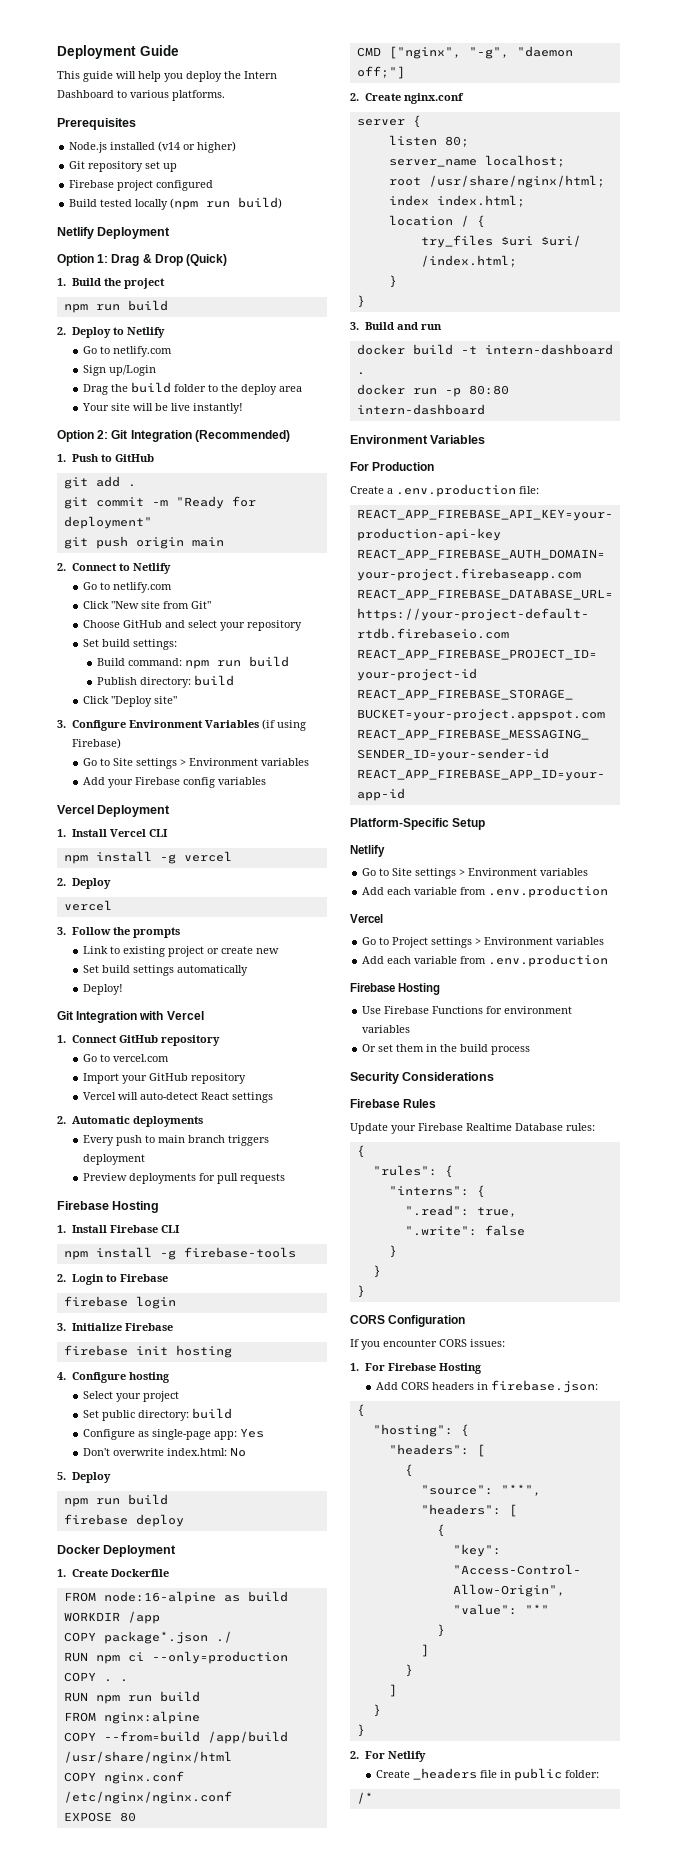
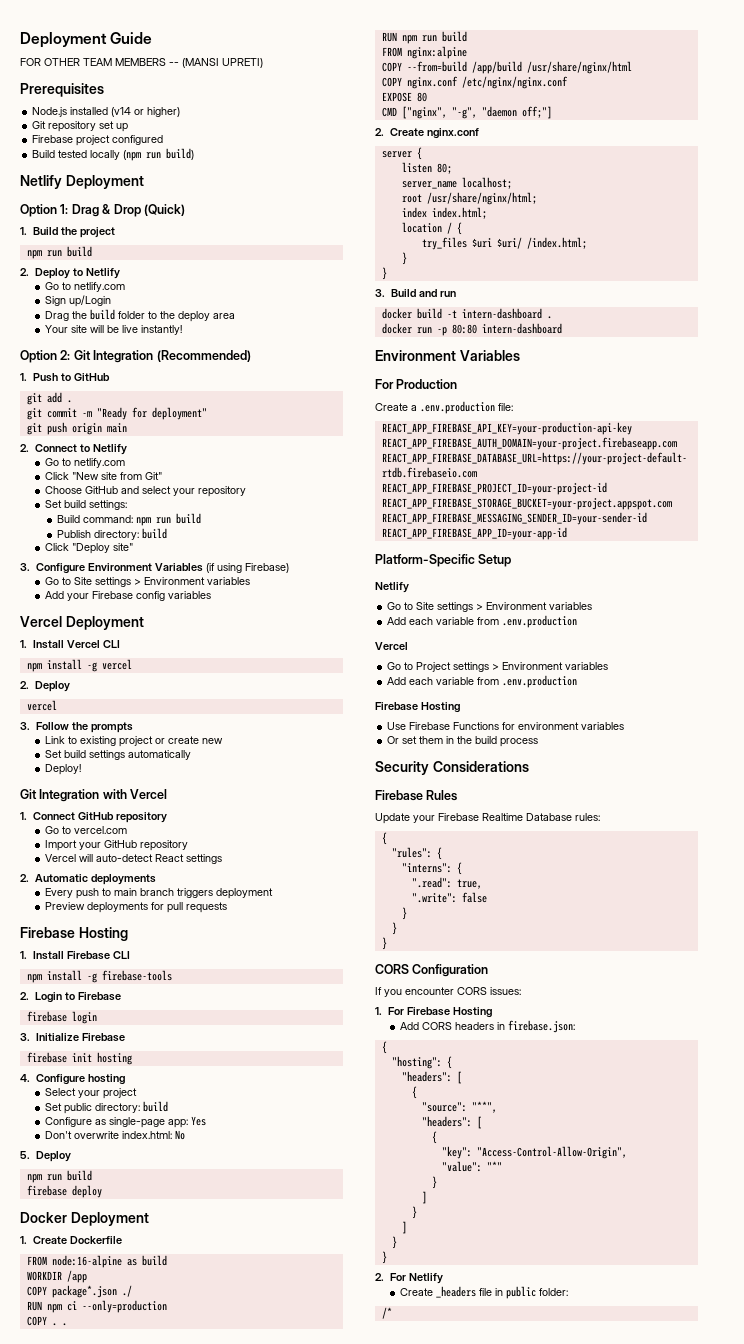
[57,71,277,82] [57,90,225,101] This guide will help you deploy the Intern Dashboard to various platforms. -> [20,58,263,68] FOR OTHER TEAM MEMBERS -- (MANSI UPRETI)

